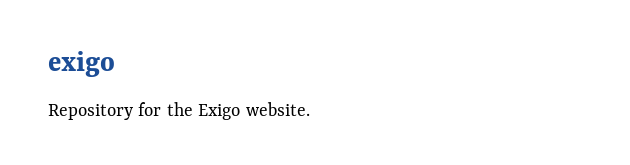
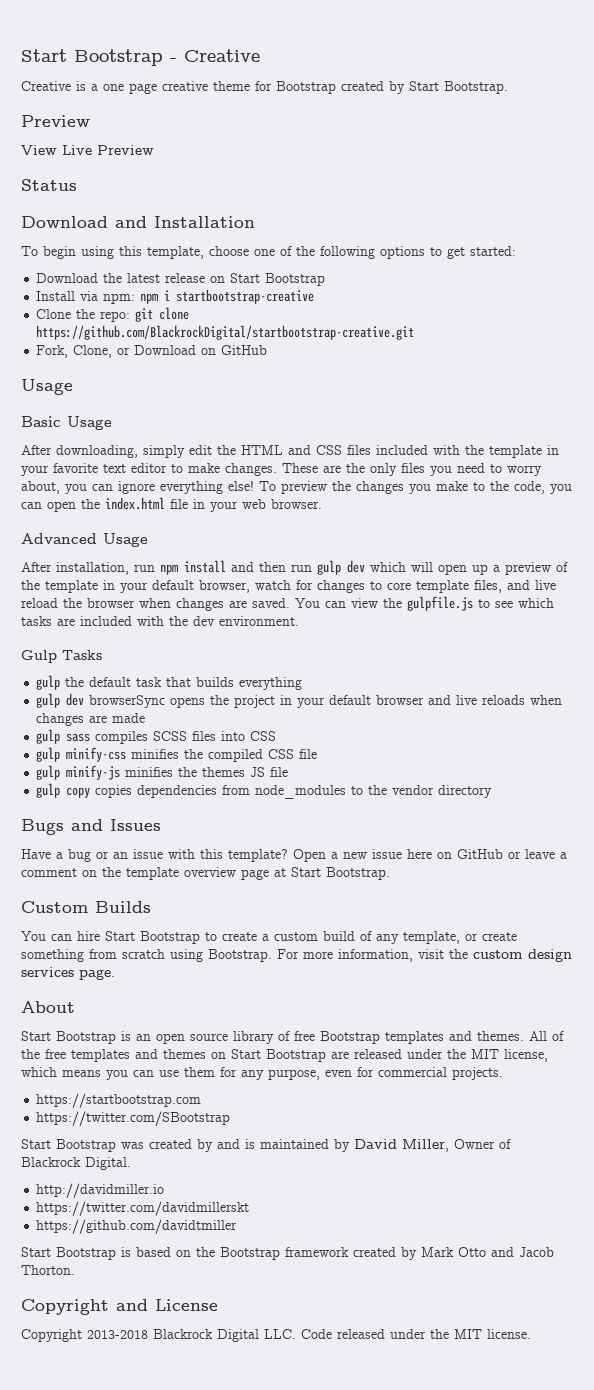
[48,51,115,77] [48,102,310,120] exigo // Repository for the Exigo website. -> [21,49,260,66] [21,81,508,94] [21,115,90,127] [21,145,154,155] [21,179,77,191] [21,216,255,228] [21,246,516,259] [36,273,326,286] [36,289,315,304] [36,307,190,322] [36,325,415,340] [36,345,268,358] [21,379,73,395] [21,416,112,430] [21,445,559,458] [21,463,542,476] [21,481,572,494] [21,497,322,512] [21,533,148,547] [21,560,568,575] [21,580,556,593] [21,596,554,611] [21,616,299,626] [21,650,102,663] [36,675,303,690] [36,693,563,708] [36,713,146,726] [36,729,277,744] [36,747,318,762] [36,765,289,780] [36,783,493,799] [21,819,161,835] [21,849,567,862] [21,867,390,880] [21,901,151,913] [21,931,517,944] [21,949,572,962] [21,967,115,980] [21,1001,75,1013] [21,1031,564,1044] [21,1049,548,1062] [21,1067,503,1080] [36,1093,202,1108] [36,1111,231,1126] [21,1139,511,1152] [21,1157,131,1170] [36,1183,165,1198] [36,1201,250,1216] [36,1219,238,1234] [21,1247,554,1260] [21,1265,75,1275] [21,1299,218,1315] [21,1329,531,1342] Start Bootstrap - Creative // Creative is a one page creative theme for Bootstrap created by Start Bootstrap. // Preview // View Live Preview // Status // Download and Installation // To begin using this template, choose one of the following options to get started: // Download the latest release on Start Bootstrap // Install via npm: npm i startbootstrap-creative // Clone the repo: git clone https://github.com/BlackrockDigital/startbootstrap-creative.git // Fork, Clone, or Download on GitHub // Usage // Basic Usage // After downloading, simply edit the HTML and CSS files included with the template in your favorite text editor to make changes. These are the only files you need to worry about, you can ignore everything else! To preview the changes you make to the code, you can open the index.html file in your web browser. // Advanced Usage // After installation, run npm install and then run gulp dev which will open up a preview of the template in your default browser, watch for changes to core template files, and live reload the browser when changes are saved. You can view the gulpfile.js to see which tasks are included with the dev environment. // Gulp Tasks // gulp the default task that builds everything // gulp dev browserSync opens the project in your default browser and live reloads when changes are made // gulp sass compiles SCSS files into CSS // gulp minify-css minifies the compiled CSS file // gulp minify-js minifies the themes JS file // gulp copy copies dependencies from node_modules to the vendor directory // Bugs and Issues // Have a bug or an issue with this template? Open a new issue here on GitHub or leave a comment on the template overview page at Start Bootstrap. // Custom Builds // You can hire Start Bootstrap to create a custom build of any template, or create something from scratch using Bootstrap. For more information, visit the custom design services page. // About // Start Bootstrap is an open source library of free Bootstrap templates and themes. All of the free templates and themes on Start Bootstrap are released under the MIT license, which means you can use them for any purpose, even for commercial projects. // https://startbootstrap.com // https://twitter.com/SBootstrap // Start Bootstrap was created by and is maintained by David Miller, Owner of Blackrock Digital. // http://davidmiller.io // https://twitter.com/davidmillerskt // https://github.com/davidtmiller // Start Bootstrap is based on the Bootstrap framework created by Mark Otto and Jacob Thorton. // Copyright and License // Copyright 2013-2018 Blackrock Digital LLC. Code released under the MIT license.

